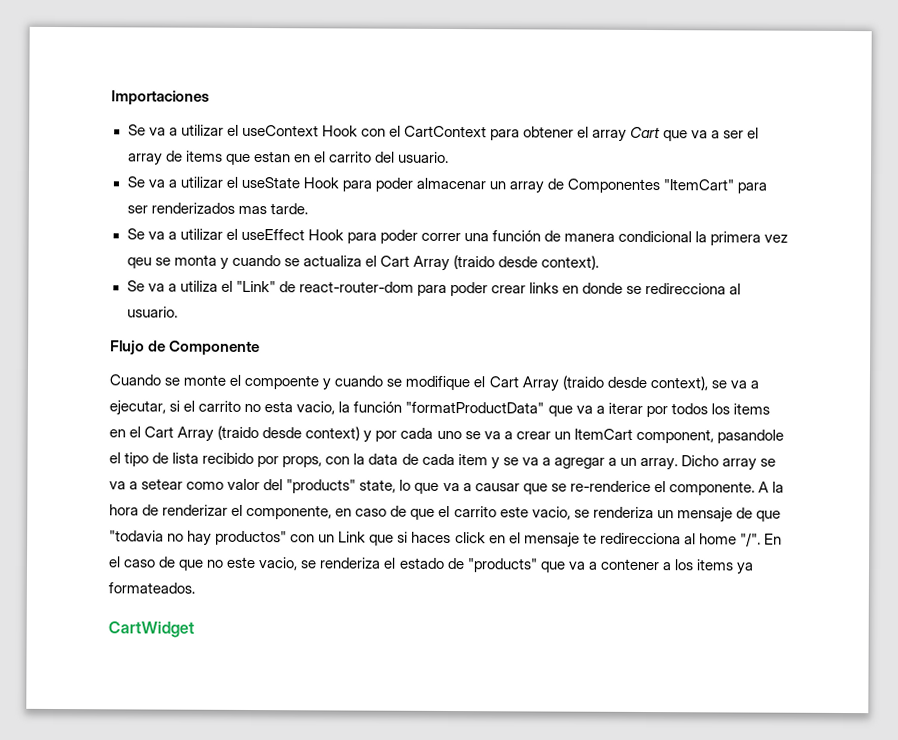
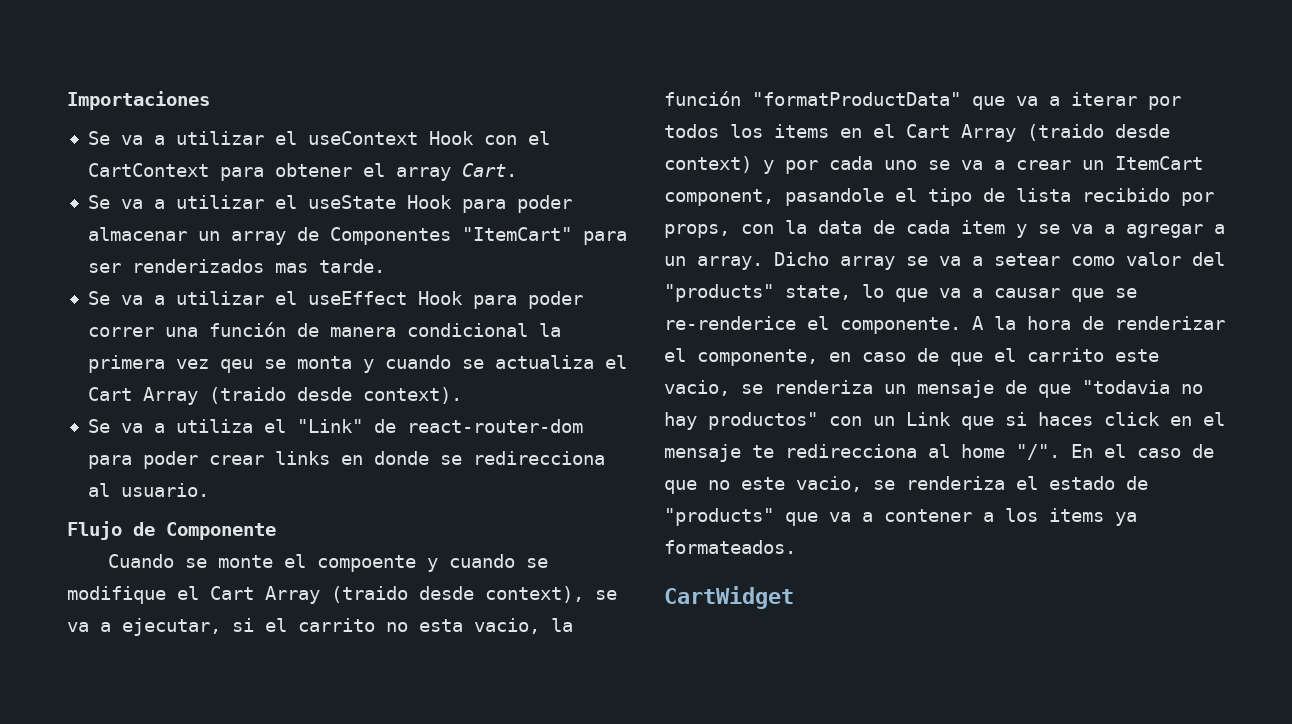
[630,126,760,142] [127,150,449,166] Cart que va a ser el array de items que estan en el carrito del usuario. -> [461,163,517,177] Cart.

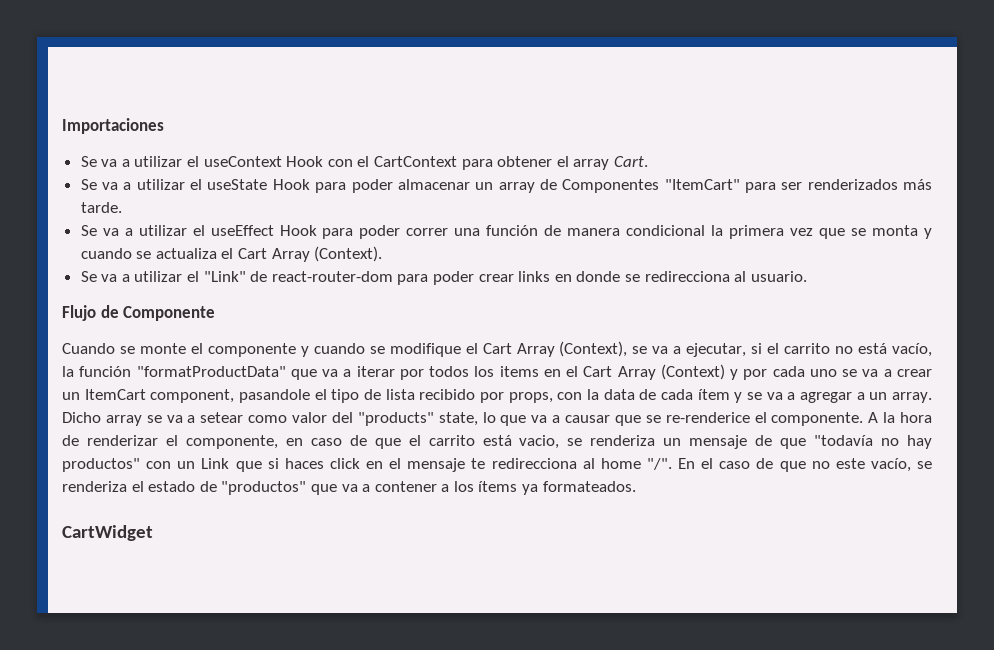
[274,263,308,273] mas -> [903,179,933,190] más
[219,359,253,373] qeu -> [819,228,846,239] que
[208,387,462,404] [87,419,253,433] (traido desde context). // Se va a utiliza -> [314,246,383,262] [80,271,183,282] (Context). // Se va a utilizar
[316,555,416,572] compoente -> [207,343,296,357] componente
[331,586,584,603] (traido desde context), -> [559,341,628,357] (Context),
[419,618,540,634] esta vacio, -> [858,343,933,357] está vacío,
[1027,124,1170,141] [664,156,752,173] (traido desde context) -> [660,364,725,380] (Context)
[961,220,1005,234] item -> [697,389,730,400] ítem
[1115,349,1159,362] este -> [482,435,512,446] está
[1082,380,1170,394] "todavia -> [814,435,874,446] "todavía
[796,476,862,492] vacio, -> [870,458,911,472] vacío,
[664,508,774,526] "products" -> [221,481,307,495] "productos"
[1049,508,1104,522] items -> [478,481,518,492] ítems

